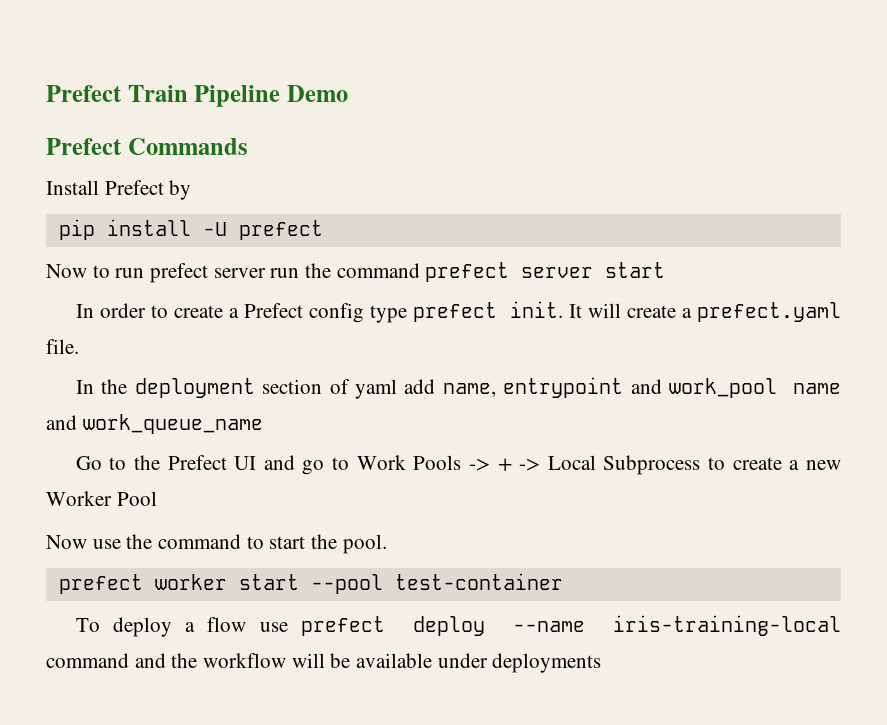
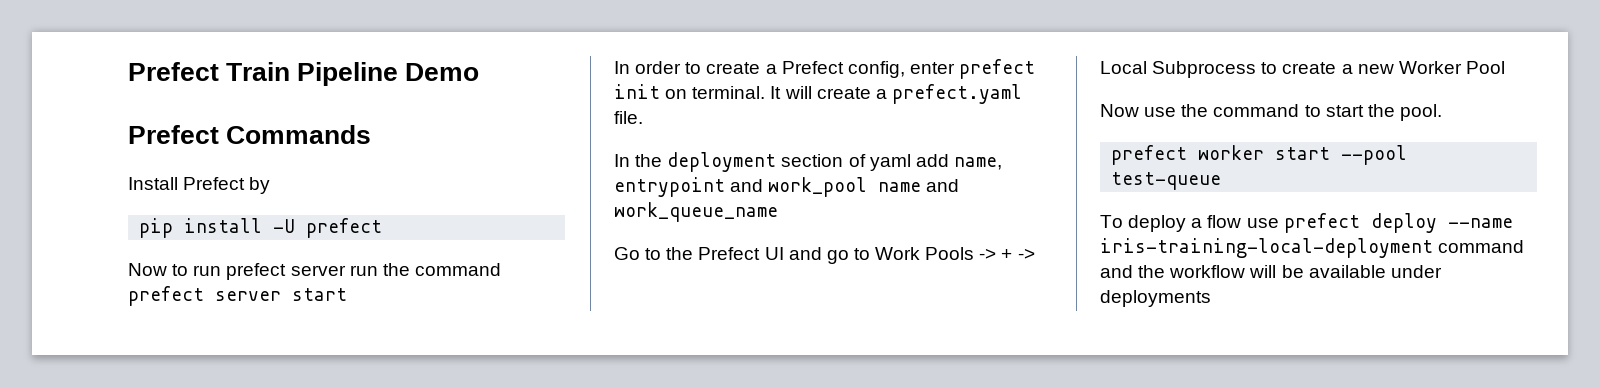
[308,301,563,323] config type prefect init. -> [847,59,1036,79] [614,84,766,99] config, enter prefect init on terminal.
[394,573,563,590] test-container -> [1111,172,1222,190] test-queue
[613,615,841,636] iris-training-local -> [1100,238,1433,258] iris-training-local-deployment

